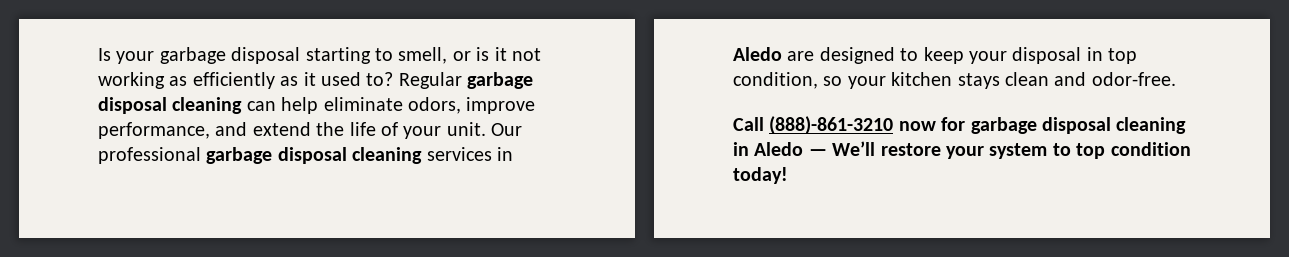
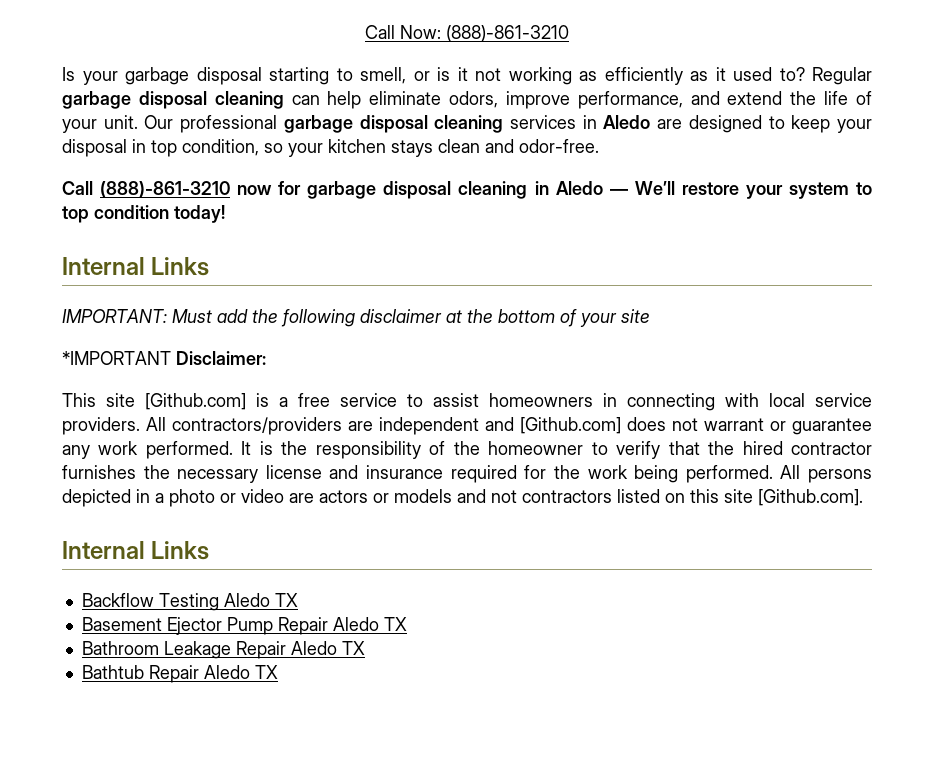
(98, 54) none -> [365,25,569,42] Call Now: (888)-861-3210 //
(788, 175) none -> [62,257,210,276] [62,309,650,327] [62,351,266,365] [62,393,872,411] [62,417,872,435] [62,441,873,459] [62,465,873,483] [62,489,863,507] [62,541,210,560] [81,593,298,611] [81,617,407,635] [81,641,365,659] [81,665,278,683] // Internal Links // IMPORTANT: Must add the following disclaimer at the bottom of your site // *IMPORTANT Disclaimer: // This site [Github.com] is a free service to assist homeowners in connecting with local service providers. All contractors/providers are independent and [Github.com] does not warrant or guarantee any work performed. It is the responsibility of the homeowner to verify that the hired contractor furnishes the necessary license and insurance required for the work being performed. All persons depicted in a photo or video are actors or models and not contractors listed on this site [Github.com]. // Internal Links // Backflow Testing Aledo TX // Basement Ejector Pump Repair Aledo TX // Bathroom Leakage Repair Aledo TX // Bathtub Repair Aledo TX

